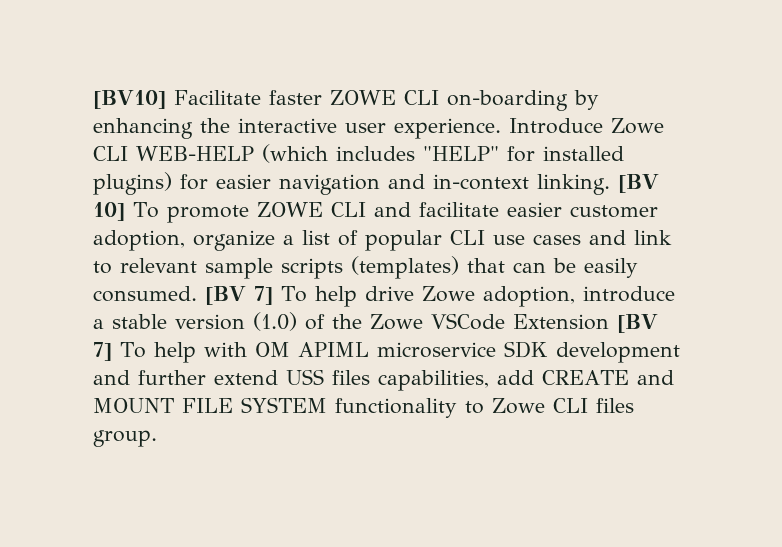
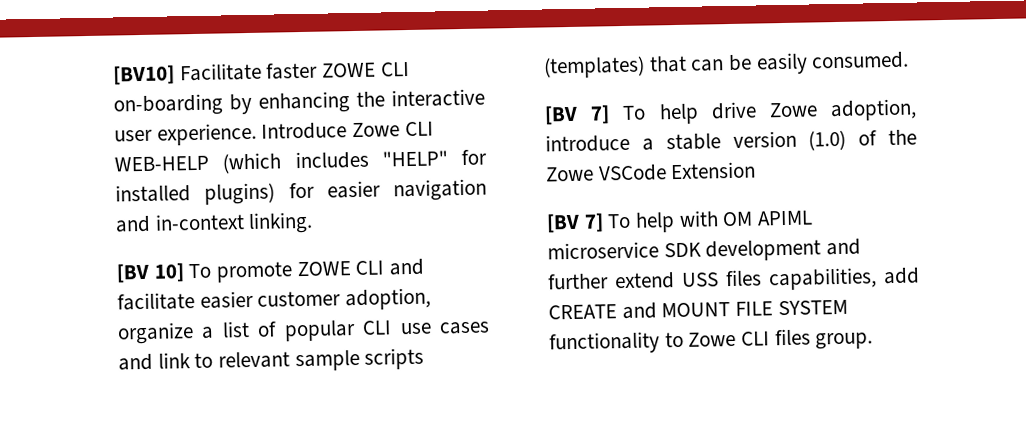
(610, 184) none -> (314, 223) //
(197, 294) none -> (910, 60) //
(609, 322) none -> (757, 170) //

